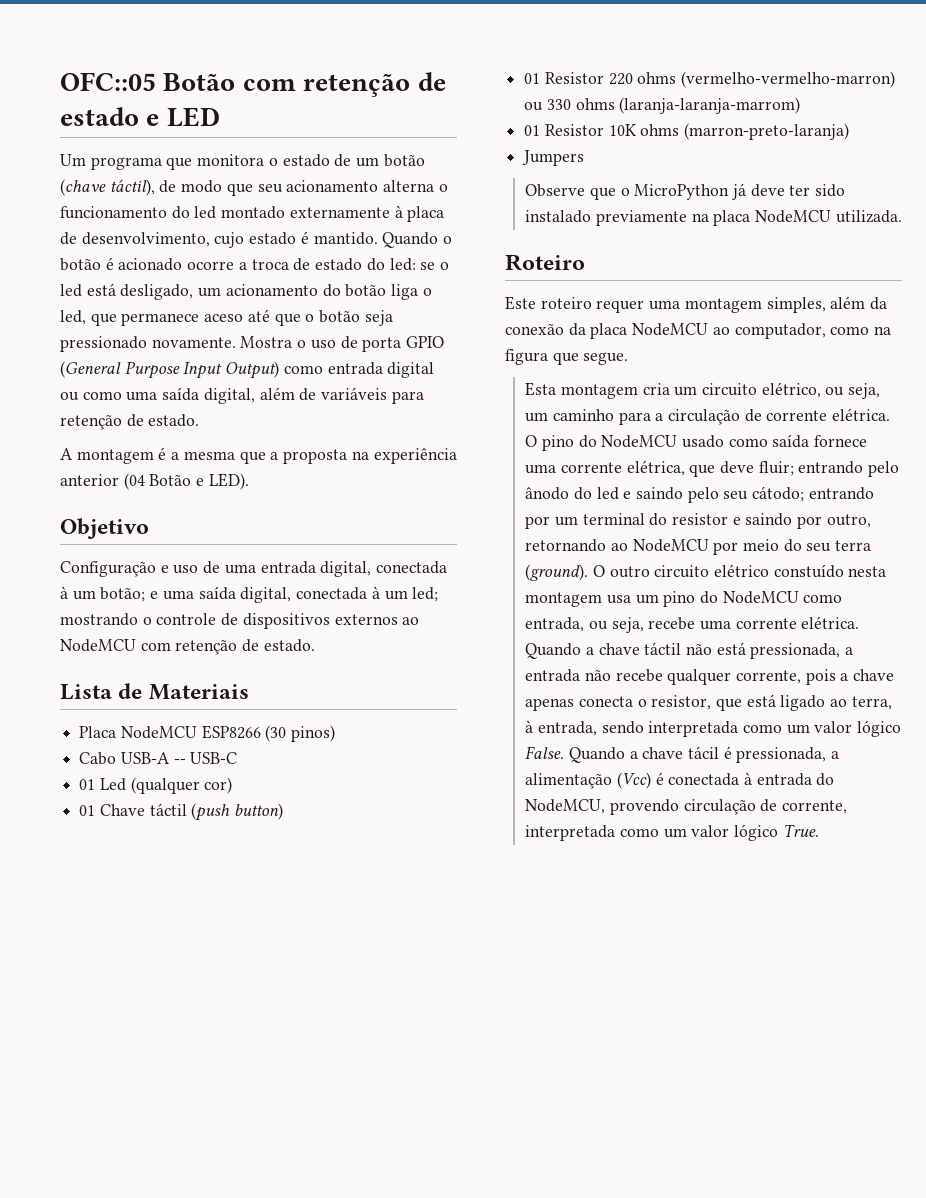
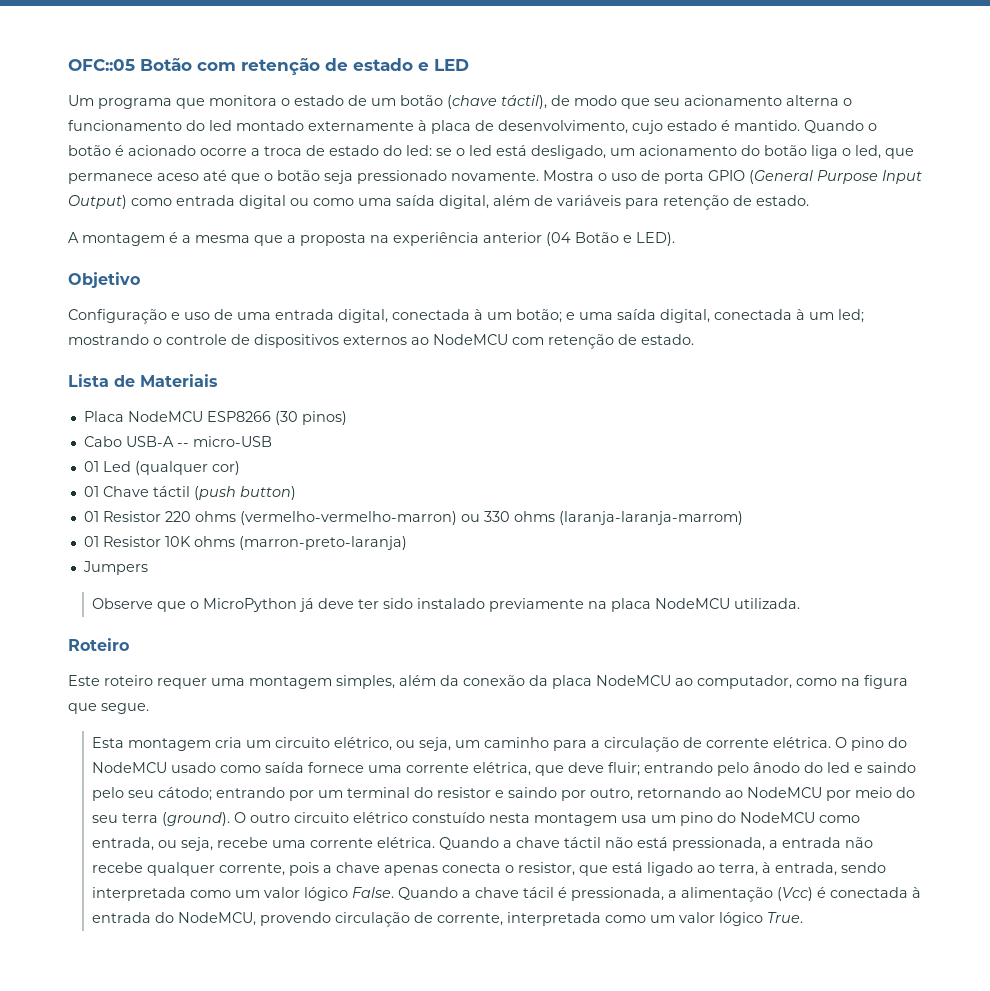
[190,752,238,764] USB-C -> [192,436,272,447] micro-USB

